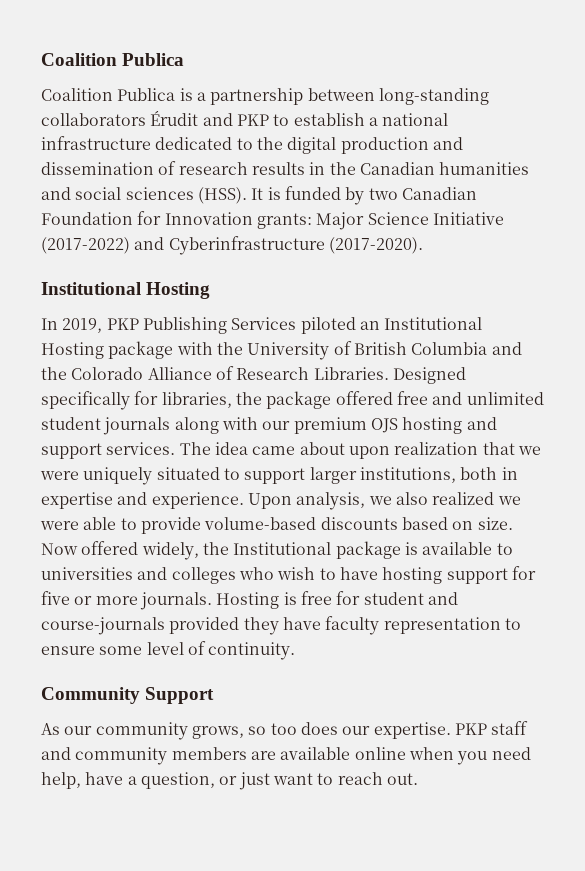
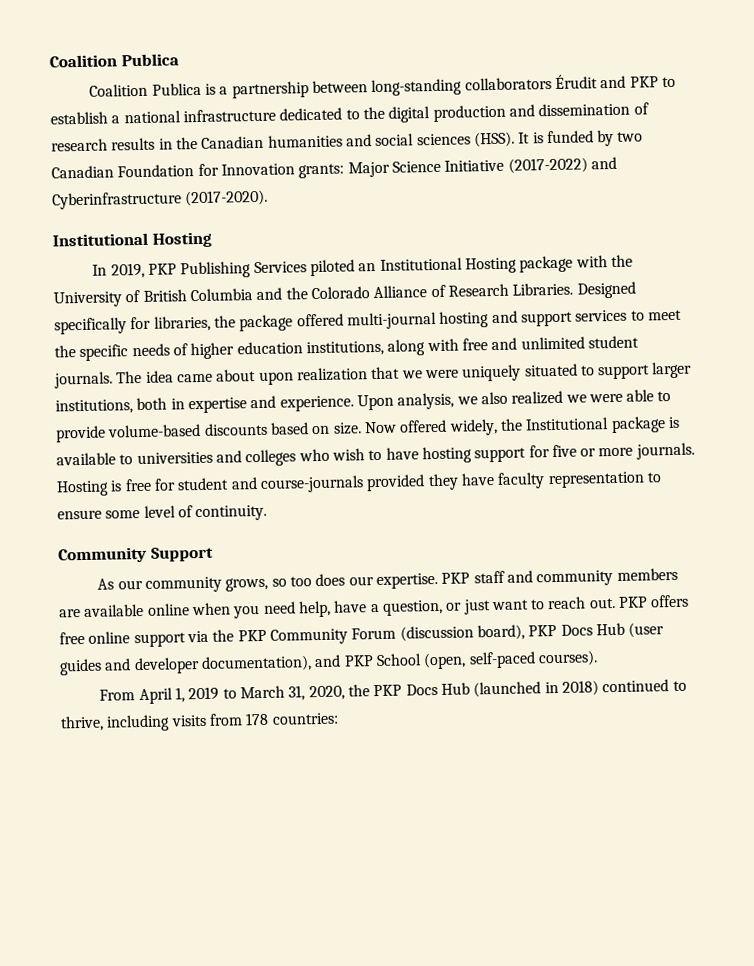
[396,391,544,405] [41,417,497,435] [41,442,176,459] free and unlimited student journals along with our premium OJS hosting and support services. -> [346,309,682,330] [54,335,639,362] [54,371,113,389] multi-journal hosting and support services to meet the specific needs of higher education institutions, along with free and unlimited student journals.
(418, 779) none -> [618,594,690,608] [59,622,665,648] [59,650,598,676] [99,679,687,705] [60,712,339,732] PKP offers free online support via the PKP Community Forum (discussion board), PKP Docs Hub (user guides and developer documentation), and PKP School (open, self-paced courses). // From April 1, 2019 to March 31, 2020, the PKP Docs Hub (launched in 2018) continued to thrive, including visits from 178 countries:

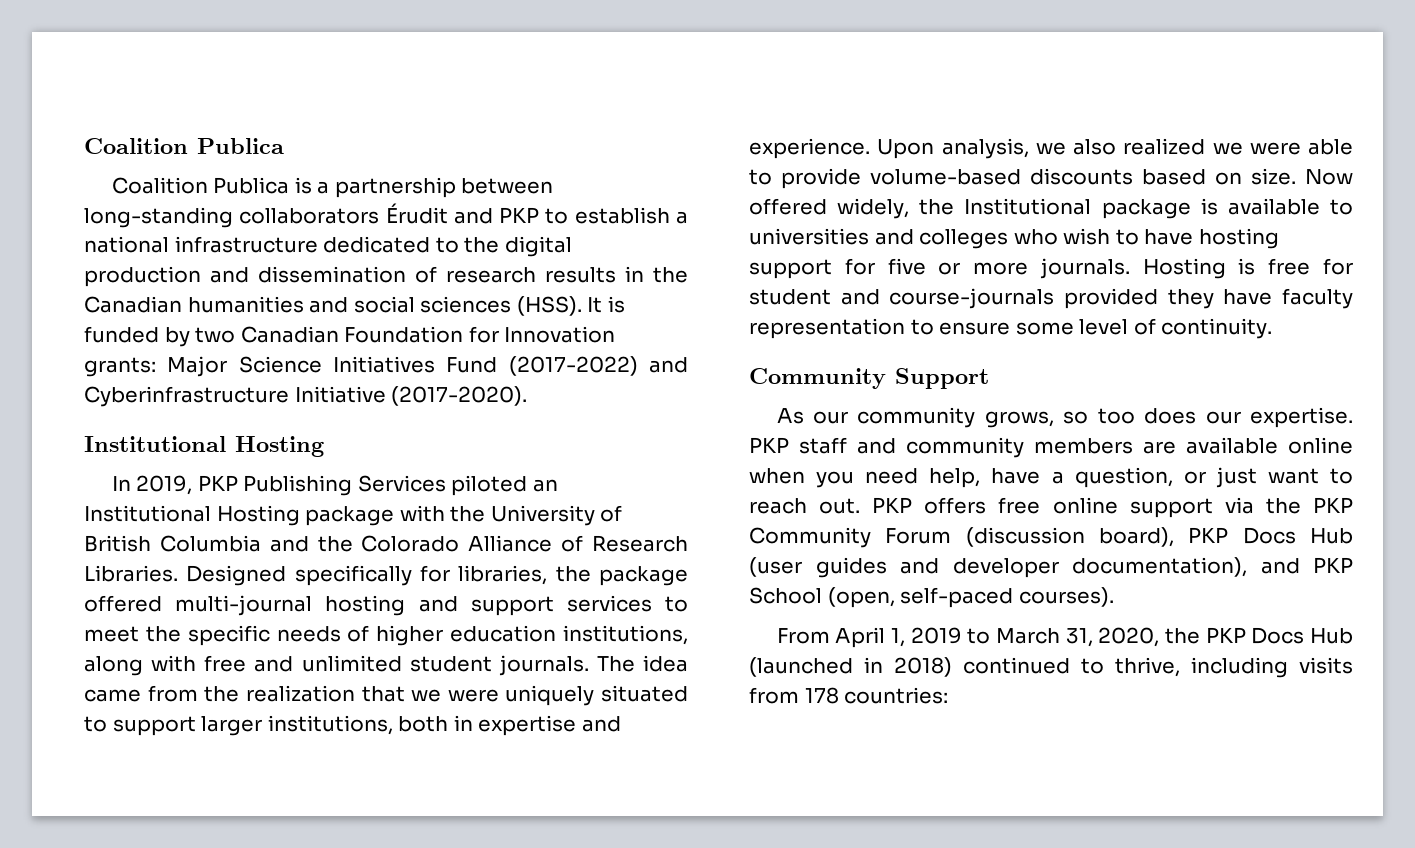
[444,159,505,172] Initiative -> [332,356,498,373] Initiatives Fund
(182, 200) none -> [294,386,386,403] Initiative
[216,369,294,385] about upon -> [147,685,240,702] from the

